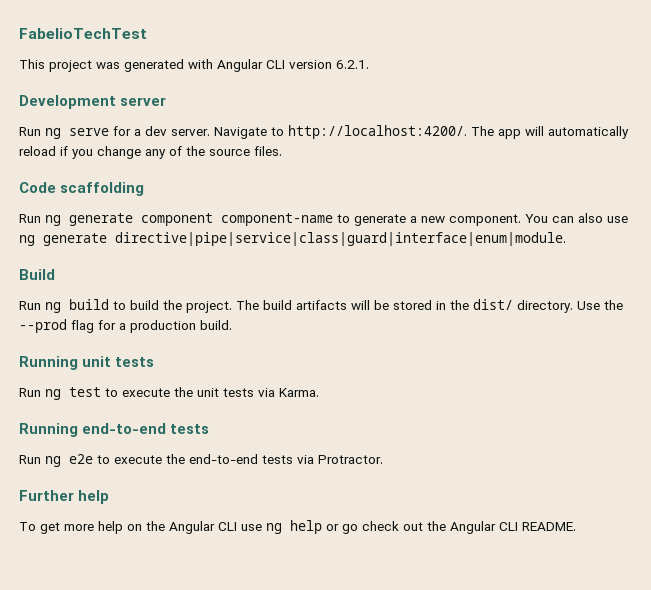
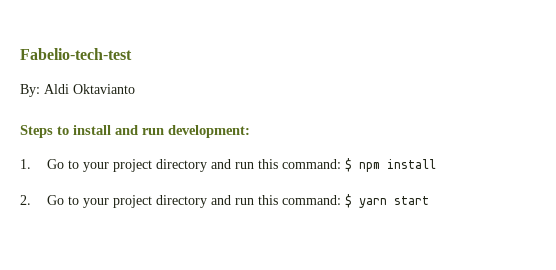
[19,28,147,39] [19,59,369,72] [19,95,167,109] [19,125,629,139] [19,146,282,159] [19,182,145,196] [19,213,628,226] [19,232,566,246] [19,269,55,280] [19,299,623,313] [19,319,232,333] [19,356,155,370] [19,387,319,400] [19,423,210,437] [19,454,383,467] [19,490,110,504] [19,520,576,534] FabelioTechTest // This project was generated with Angular CLI version 6.2.1. // Development server // Run ng serve for a dev server. Navigate to http://localhost:4200/. The app will automatically reload if you change any of the source files. // Code scaffolding // Run ng generate component component-name to generate a new component. You can also use ng generate directive|pipe|service|class|guard|interface|enum|module. // Build // Run ng build to build the project. The build artifacts will be stored in the dist/ directory. Use the --prod flag for a production build. // Running unit tests // Run ng test to execute the unit tests via Karma. // Running end-to-end tests // Run ng e2e to execute the end-to-end tests via Protractor. // Further help // To get more help on the Angular CLI use ng help or go check out the Angular CLI README. -> [20,48,132,60] [20,84,135,97] [20,125,250,138] [20,158,437,172] [20,194,430,208] Fabelio-tech-test // By: Aldi Oktavianto // Steps to install and run development: // 1. Go to your project directory and run this command: $ npm install // 2. Go to your project directory and run this command: $ yarn start

